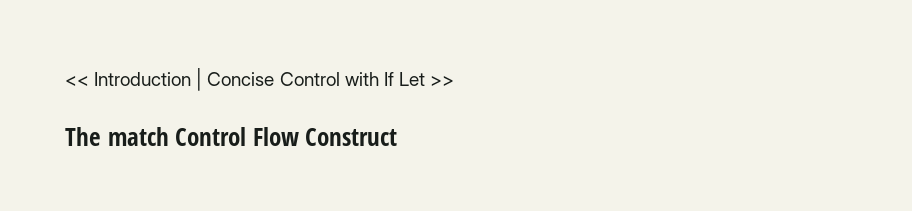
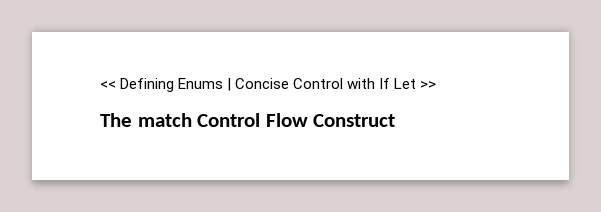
[94,72,192,86] Introduction -> [120,78,224,92] Defining Enums

